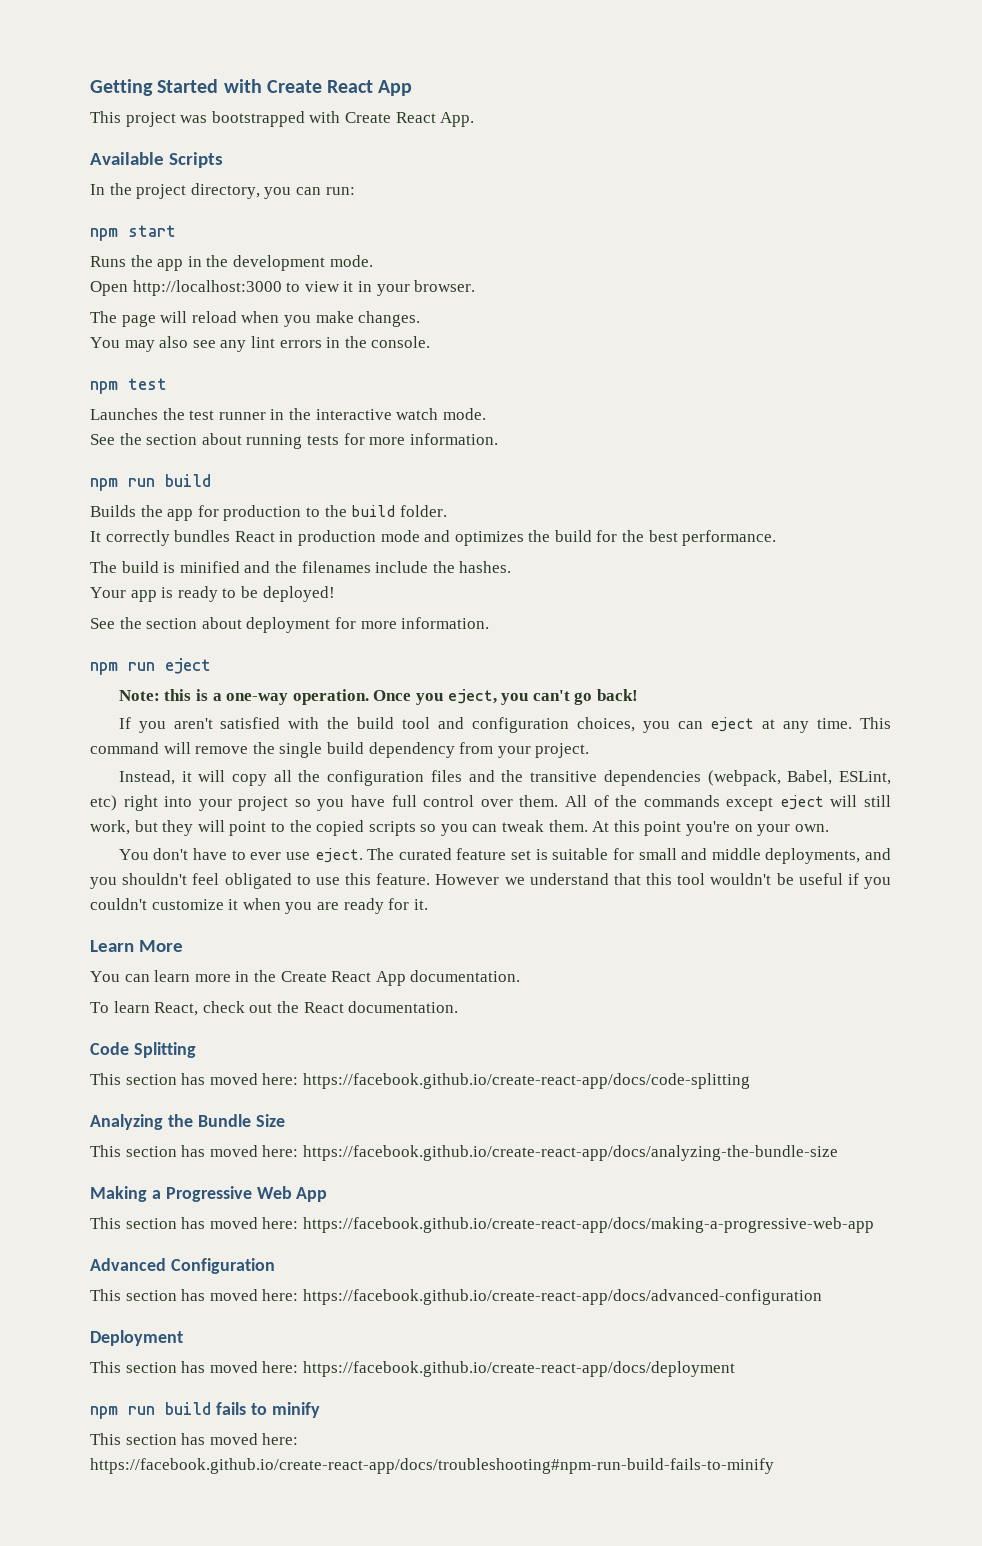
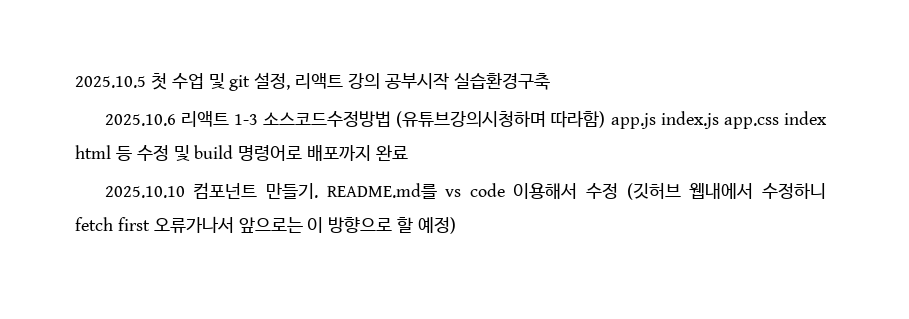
[90,79,413,96] [90,111,475,127] [90,152,223,168] [90,183,355,199] [90,225,176,241] [90,255,373,271] [90,280,476,296] [90,311,421,327] [90,336,431,352] [90,378,167,394] [90,408,486,420] [90,433,498,449] [90,474,211,491] [90,505,447,521] [90,530,777,546] [90,561,512,573] [90,586,335,602] [90,617,490,633] [90,658,211,675] [118,689,638,705] [118,717,892,733] [90,742,590,758] [118,770,891,786] [90,795,891,811] [90,820,829,836] [118,848,891,864] [90,873,891,889] [90,898,428,914] [90,940,183,952] [90,970,521,986] [90,1001,459,1016] [90,1042,196,1058] [90,1073,750,1089] [90,1114,285,1130] [90,1145,838,1161] [90,1186,328,1202] [90,1217,874,1233] [90,1258,275,1274] [90,1289,822,1305] [90,1330,183,1346] [90,1361,735,1377] [90,1402,320,1419] [90,1433,299,1445] [90,1458,774,1474] Getting Started with Create React App // This project was bootstrapped with Create React App. // Available Scripts // In the project directory, you can run: // npm start // Runs the app in the development mode. // Open http://localhost:3000 to view it in your browser. // The page will reload when you make changes. // You may also see any lint errors in the console. // npm test // Launches the test runner in the interactive watch mode. // See the section about running tests for more information. // npm run build // Builds the app for production to the build folder. // It correctly bundles React in production mode and optimizes the build for the best performance. // The build is minified and the filenames include the hashes. // Your app is ready to be deployed! // See the section about deployment for more information. // npm run eject // Note: this is a one-way operation. Once you eject, you can't go back! // If you aren't satisfied with the build tool and configuration choices, you can eject at any time. This command will remove the single build dependency from your project. // Instead, it will copy all the configuration files and the transitive dependencies (webpack, Babel, ESLint, etc) right into your project so you have full control over them. All of the commands except eject will still work, but they will point to the copied scripts so you can tweak them. At this point you're on your own. // You don't have to ever use eject. The curated feature set is suitable for small and middle deployments, and you shouldn't feel obligated to use this feature. However we understand that this tool wouldn't be useful if you couldn't customize it when you are ready for it. // Learn More // You can learn more in the Create React App documentation. // To learn React, check out the React documentation. // Code Splitting // This section has moved here: https://facebook.github.io/create-react-app/docs/code-splitting // Analyzing the Bundle Size // This section has moved here: https://facebook.github.io/create-react-app/docs/analyzing-the-bundle-size // Making a Progressive Web App // This section has moved here: https://facebook.github.io/create-react-app/docs/making-a-progressive-web-app // Advanced Configuration // This section has moved here: https://facebook.github.io/create-react-app/docs/advanced-configuration // Deployment // This section has moved here: https://facebook.github.io/create-react-app/docs/deployment // npm run build fails to minify // This section has moved here: https://facebook.github.io/create-react-app/docs/troubleshooting#npm-run-build-fails-to-minify -> [75,72,550,91] [104,111,827,129] [75,145,409,161] [104,182,826,200] [75,216,457,234] 2025.10.5 첫 수업 및 git 설정, 리액트 강의 공부시작 실습환경구축 // 2025.10.6 리액트 1-3 소스코드수정방법 (유튜브강의시청하며 따라함) app.js index.js app.css index html 등 수정 및 build 명령어로 배포까지 완료 // 2025.10.10 컴포넌트 만들기. README.md를 vs code 이용해서 수정 (깃허브 웹내에서 수정하니 fetch first 오류가나서 앞으로는 이 방향으로 할 예정)

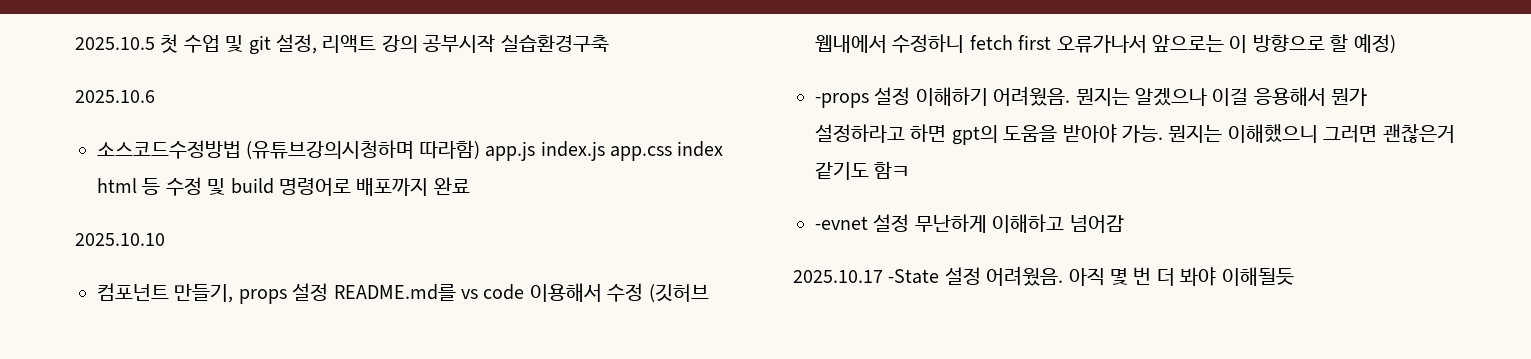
[180,111,258,127] 리액트 1-3 -> (155, 96) //
[193,182,318,199] 컴포넌트 만들기. -> [97,283,329,304] // 컴포넌트 만들기, props 설정
(457, 225) none -> [815,86,1368,108] [815,124,1455,145] [815,161,911,180] [815,214,1124,233] [793,266,1294,286] // -props 설정 이해하기 어려웠음. 뭔지는 알겠으나 이걸 응용해서 뭔가 설정하라고 하면 gpt의 도움을 받아야 가능. 뭔지는 이해했으니 그러면 괜찮은거 같기도 함ㅋ // -evnet 설정 무난하게 이해하고 넘어감 // 2025.10.17 -State 설정 어려웠음. 아직 몇 번 더 봐야 이해될듯

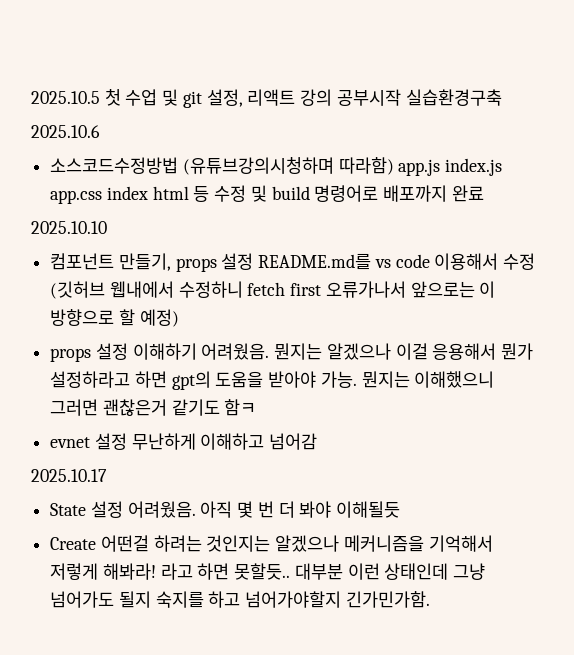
[815,93,869,108] -props -> [50,348,92,362] props
[815,216,868,230] -evnet -> [50,437,91,448] evnet
[888,269,940,284] -State -> [50,503,87,516] // State
(1294, 276) none -> [50,535,493,552] [50,563,486,580] [50,591,430,608] // Create 어떤걸 하려는 것인지는 알겠으나 메커니즘을 기억해서 저렇게 해봐라! 라고 하면 못할듯.. 대부분 이런 상태인데 그냥 넘어가도 될지 숙지를 하고 넘어가야할지 긴가민가함.

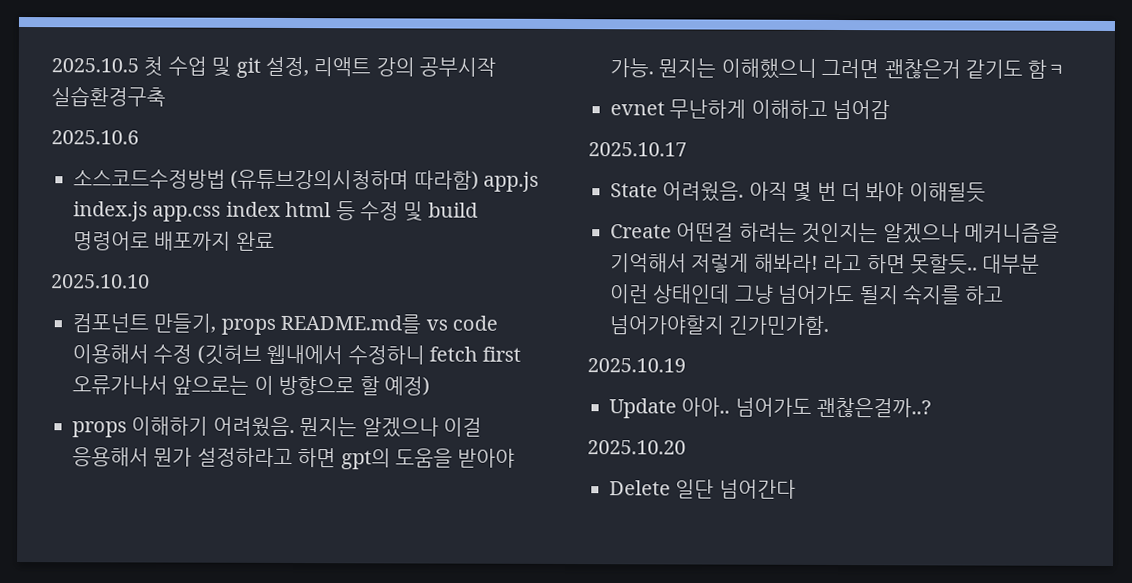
[221,253,254,270] 설정 -> (276, 326) none
[95,343,128,360] 설정 -> (127, 429) none
[94,433,127,450] 설정 -> (665, 108) none
[90,501,123,518] 설정 -> (658, 190) none
(430, 599) none -> [587,358,686,373] [609,397,932,419] [587,440,686,455] [609,479,796,499] // 2025.10.19 // Update 아아.. 넘어가도 괜찮은걸까..? // 2025.10.20 // Delete 일단 넘어간다

